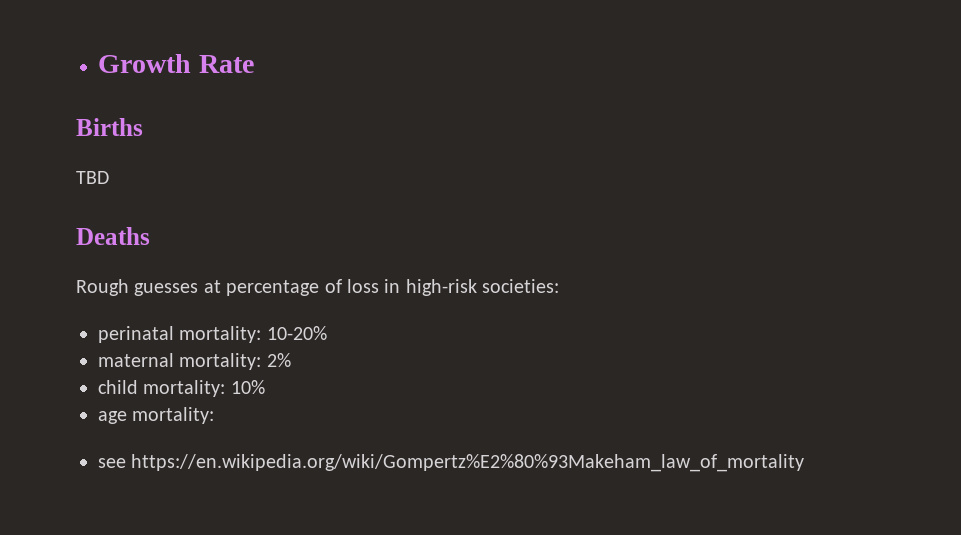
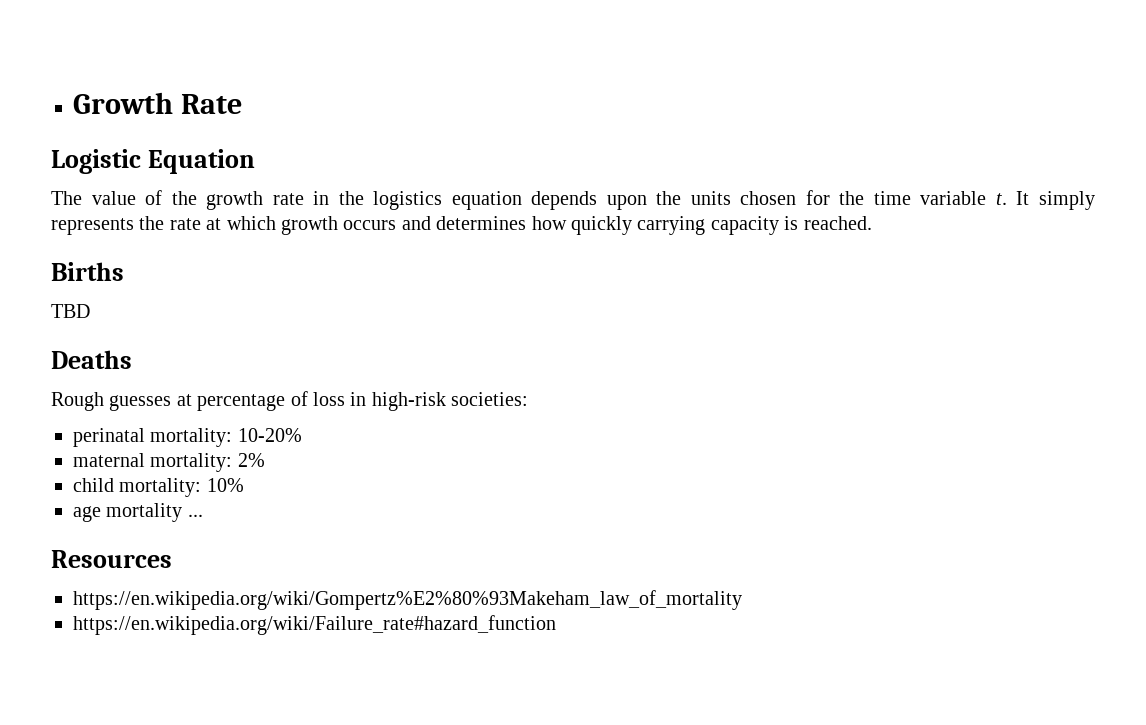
(254, 64) none -> [51,149,255,174] [51,190,1095,210] [51,216,872,235] // Logistic Equation // The value of the growth rate in the logistics equation depends upon the units chosen for the time variable t. It simply represents the rate at which growth occurs and determines how quickly carrying capacity is reached.
[132,407,215,424] [98,458,126,468] mortality: // see -> [106,503,203,522] [51,550,172,568] mortality ... // Resources //
(805, 463) none -> [73,615,556,635] // https://en.wikipedia.org/wiki/Failure_rate#hazard_function

